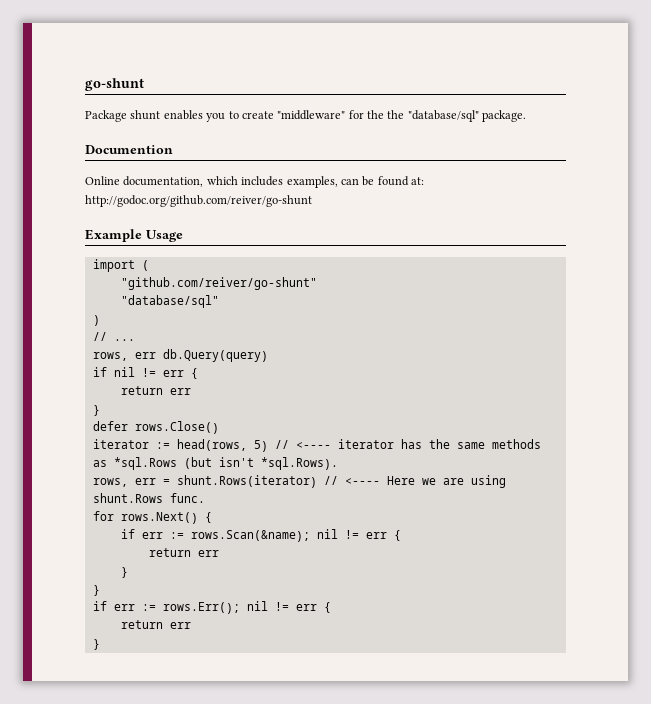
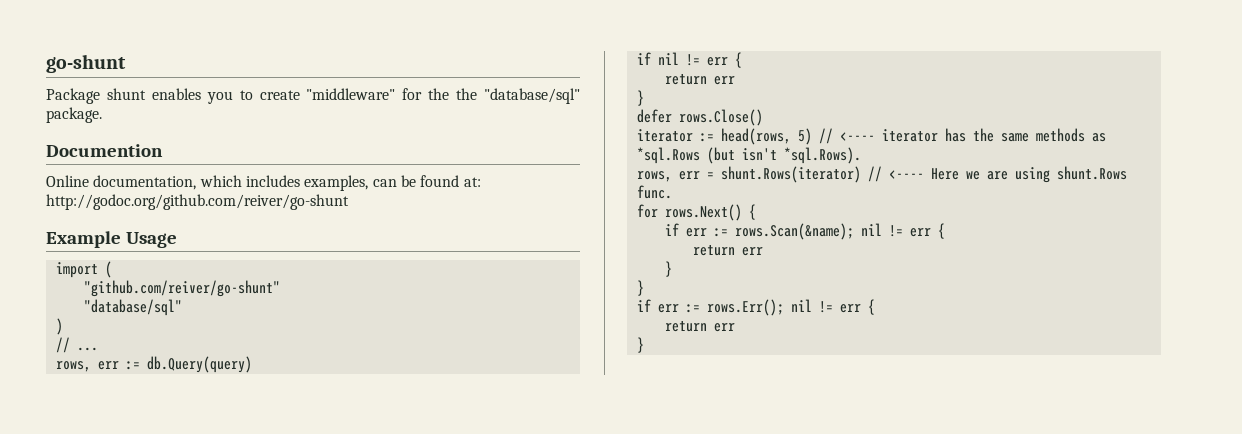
(156, 355) none -> [125,361,140,370] :=

